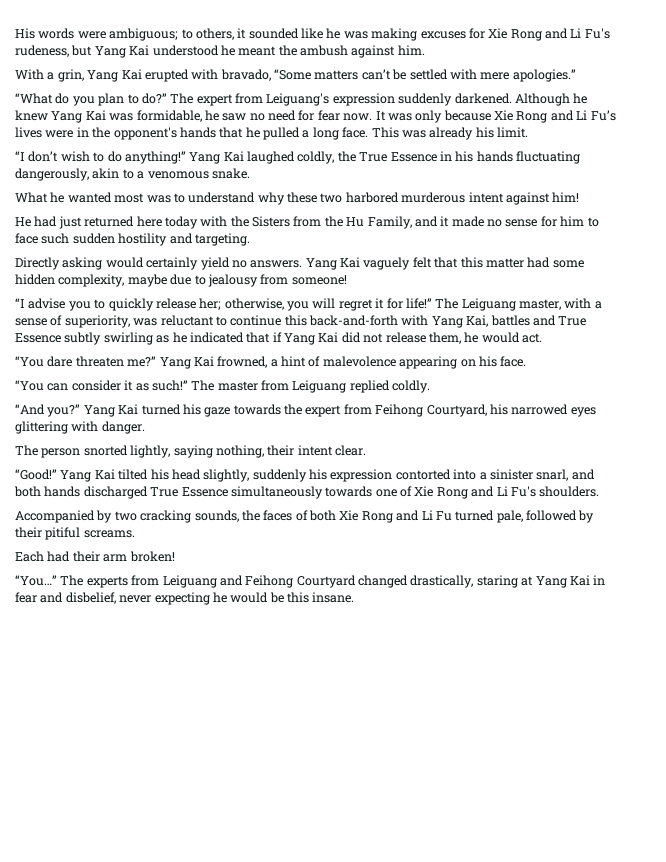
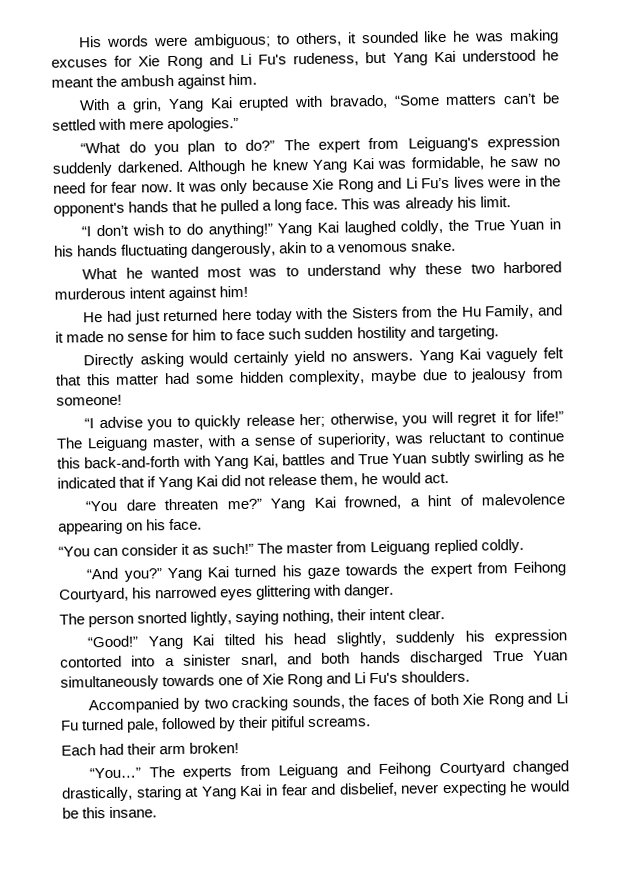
[390,152,437,162] Essence -> [509,219,545,231] Yuan
[15,333,61,343] Essence -> [392,453,428,464] Yuan
[181,487,228,497] Essence -> [533,650,568,661] Yuan

